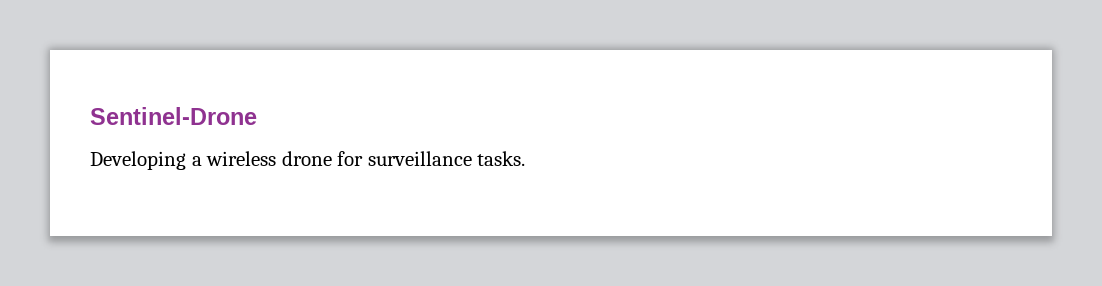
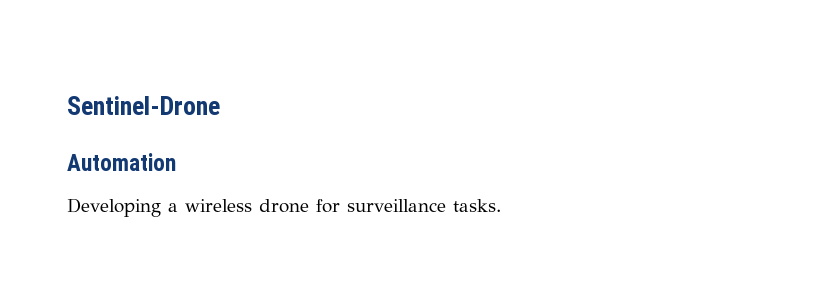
(257, 116) none -> [67,153,176,171] // Automation

